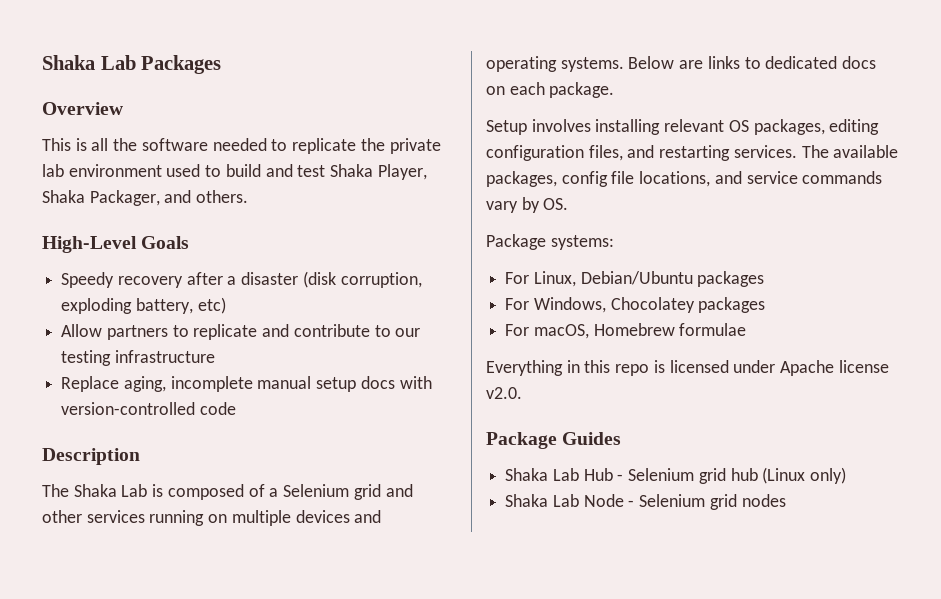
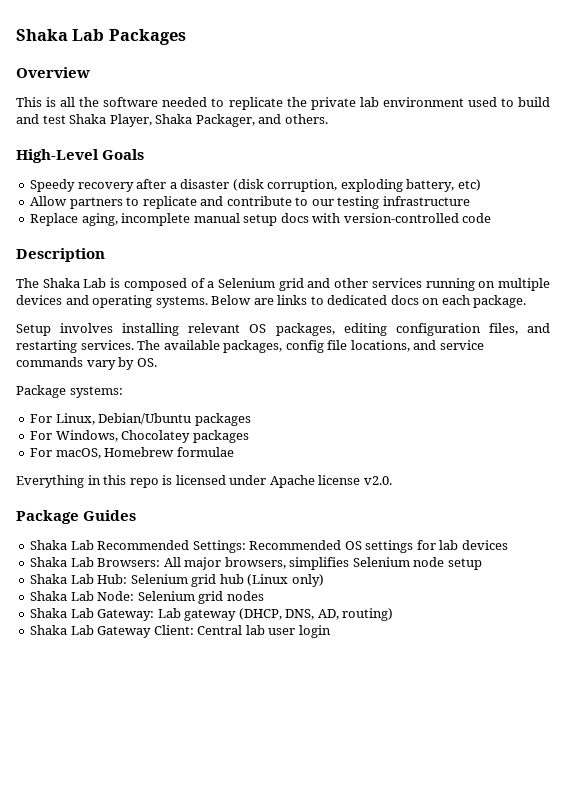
[583,468,624,481] Hub - -> [97,540,508,553] [30,557,482,570] [30,574,128,584] Recommended Settings: Recommended OS settings for lab devices // Shaka Lab Browsers: All major browsers, simplifies Selenium node setup // Shaka Lab Hub:
[583,494,635,507] Node - -> [97,591,135,601] Node:
(786, 500) none -> [30,608,394,621] [30,625,331,638] // Shaka Lab Gateway: Lab gateway (DHCP, DNS, AD, routing) // Shaka Lab Gateway Client: Central lab user login

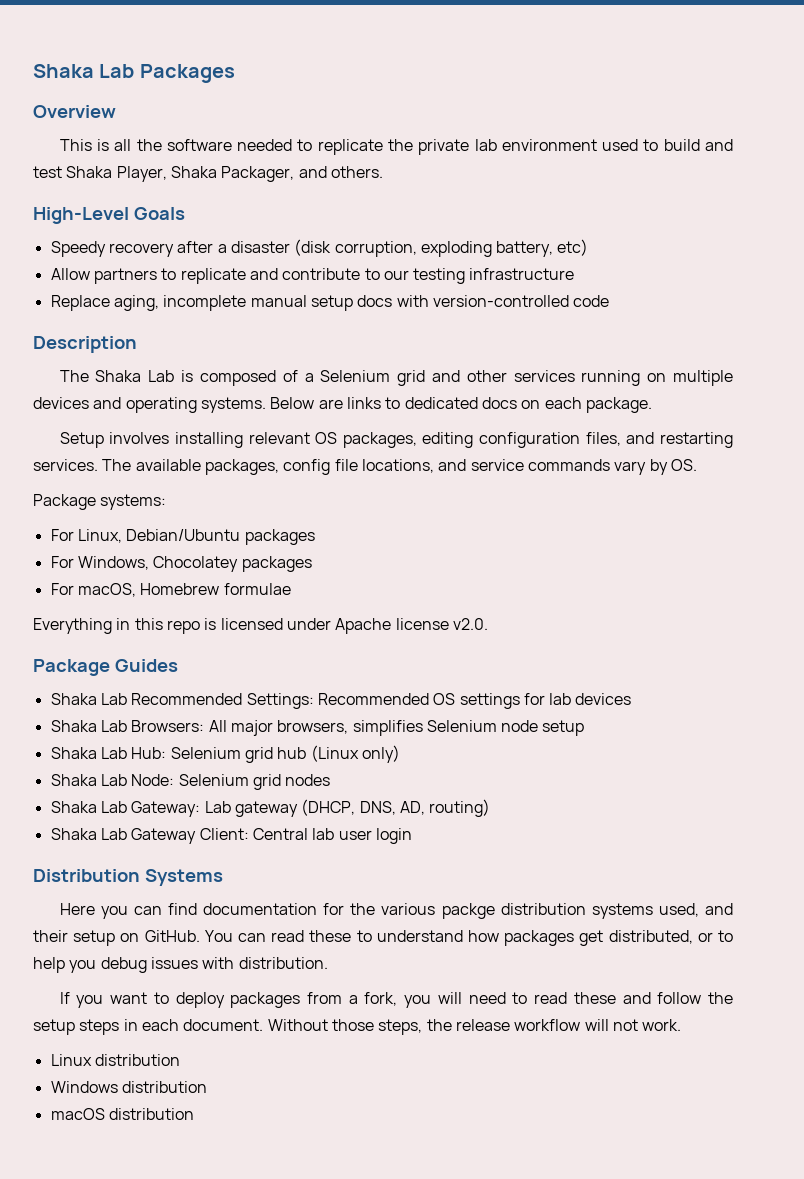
(331, 631) none -> [33,869,223,886] [59,903,734,919] [33,930,734,946] [33,957,328,973] [59,992,734,1008] [33,1019,682,1035] [50,1054,180,1066] [50,1081,207,1093] [50,1108,194,1120] // Distribution Systems // Here you can find documentation for the various packge distribution systems used, and their setup on GitHub. You can read these to understand how packages get distributed, or to help you debug issues with distribution. // If you want to deploy packages from a fork, you will need to read these and follow the setup steps in each document. Without those steps, the release workflow will not work. // Linux distribution // Windows distribution // macOS distribution

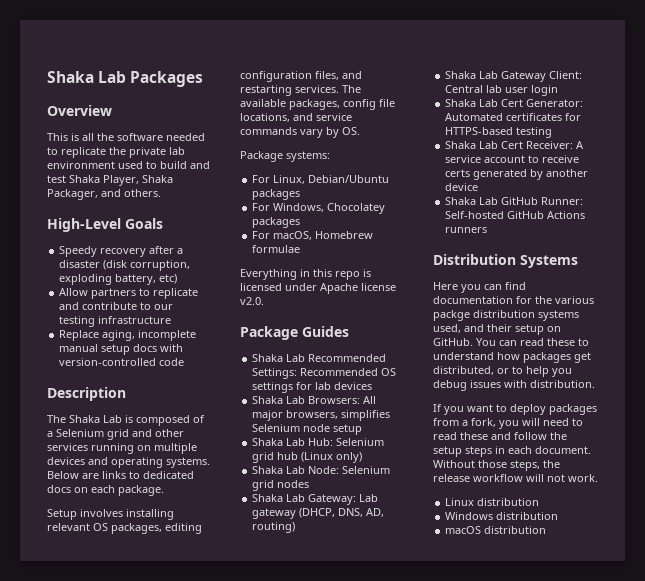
(412, 836) none -> [445,99,584,107] [445,113,582,121] [445,127,553,138] [445,141,585,149] [445,155,580,163] [445,169,589,180] [445,183,479,191] [445,197,584,205] [445,211,586,219] [445,227,488,233] // Shaka Lab Cert Generator: Automated certificates for HTTPS-based testing // Shaka Lab Cert Receiver: A service account to receive certs generated by another device // Shaka Lab GitHub Runner: Self-hosted GitHub Actions runners

